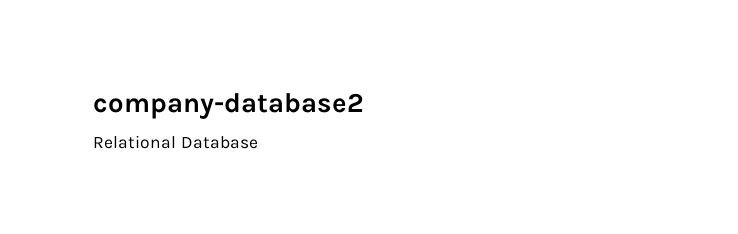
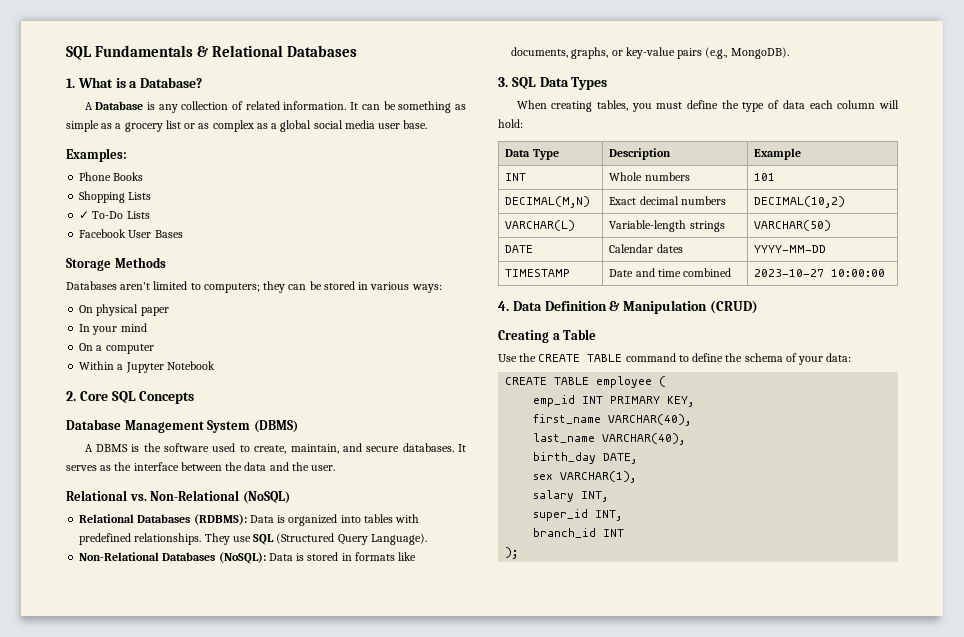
[93,93,364,119] [93,135,258,149] company-database2 // Relational Database -> [66,45,358,60] [66,77,203,88] [84,101,466,113] [66,120,428,132] [66,148,127,162] [79,172,144,181] [79,191,152,203] [79,211,150,219] [79,229,183,238] [66,257,166,271] [66,281,442,293] [79,304,169,316] [79,323,147,335] [79,343,154,354] [79,361,215,373] [66,391,195,404] [66,419,298,433] [84,443,467,454] [66,462,336,471] [66,490,290,504] [79,514,420,526] [79,533,427,545] [79,552,417,564] [511,47,789,59] [498,77,608,90] [516,100,899,112] [498,119,523,128] [505,149,559,160] [609,148,672,160] [754,148,802,160] [505,173,527,181] [609,172,690,181] [754,173,776,181] [505,196,591,208] [609,196,726,205] [754,196,846,208] [505,220,576,231] [609,220,725,232] [754,220,832,231] [505,245,534,253] [609,244,683,253] [754,245,827,253] [505,269,571,277] [609,268,732,277] [754,269,886,277] [498,300,758,314] [498,329,597,343] [498,353,852,365] [505,376,667,388] [533,395,695,407] [533,414,692,426] [533,433,686,445] [533,452,638,464] [533,471,637,483] [533,490,609,502] [533,509,623,521] [533,528,625,538] [505,547,519,559] SQL Fundamentals & Relational Databases // 1. What is a Database? // A Database is any collection of related information. It can be something as simple as a grocery list or as complex as a global social media user base. // Examples: // Phone Books // Shopping Lists // ✓ To-Do Lists // Facebook User Bases // Storage Methods // Databases aren't limited to computers; they can be stored in various ways: // On physical paper // In your mind // On a computer // Within a Jupyter Notebook // 2. Core SQL Concepts // Database Management System (DBMS) // A DBMS is the software used to create, maintain, and secure databases. It serves as the interface between the data and the user. // Relational vs. Non-Relational (NoSQL) // Relational Databases (RDBMS): Data is organized into tables with predefined relationships. They use SQL (Structured Query Language). // Non-Relational Databases (NoSQL): Data is stored in formats like documents, graphs, or key-value pairs (e.g., MongoDB). // 3. SQL Data Types // When creating tables, you must define the type of data each column will hold: // Data Type | Description | Example // INT | Whole numbers | 101 // DECIMAL(M,N) | Exact decimal numbers | DECIMAL(10,2) // VARCHAR(L) | Variable-length strings | VARCHAR(50) // DATE | Calendar dates | YYYY-MM-DD // TIMESTAMP | Date and time combined | 2023-10-27 10:00:00 // 4. Data Definition & Manipulation (CRUD) // Creating a Table // Use the CREATE TABLE command to define the schema of your data: // CREATE TABLE employee ( // emp_id INT PRIMARY KEY, // first_name VARCHAR(40), // last_name VARCHAR(40), // birth_day DATE, // sex VARCHAR(1), // salary INT, // super_id INT, // branch_id INT // );

